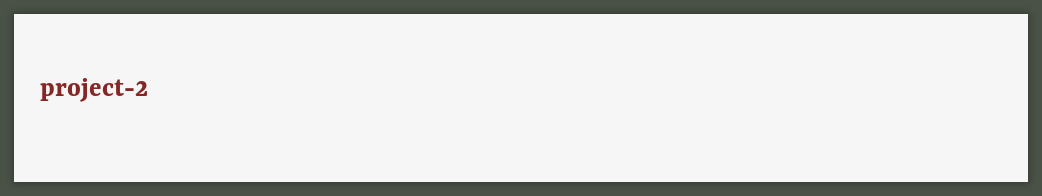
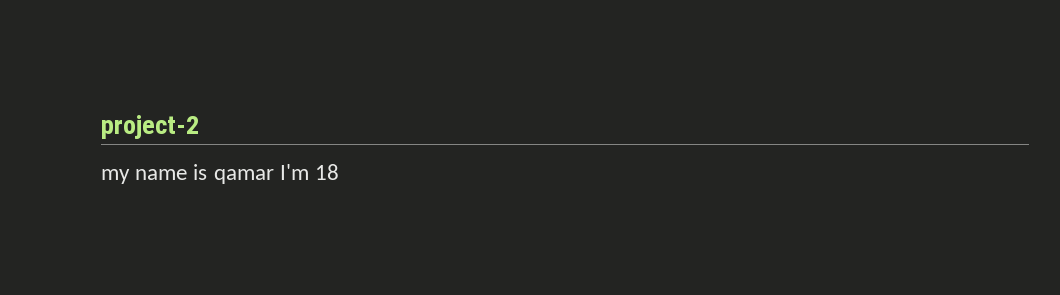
(148, 90) none -> [101,164,340,184] // my name is qamar I'm 18

